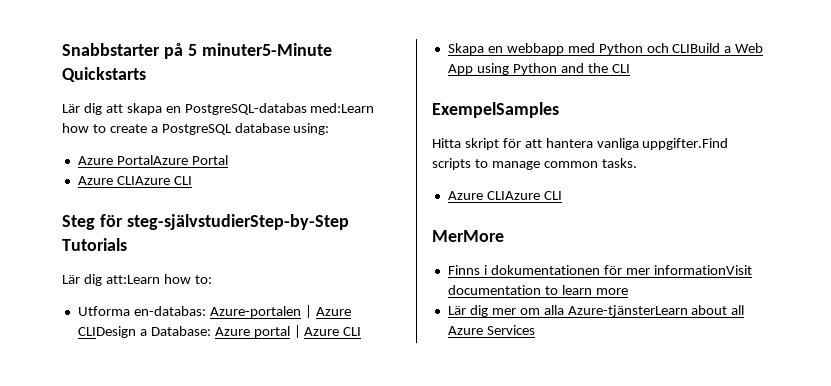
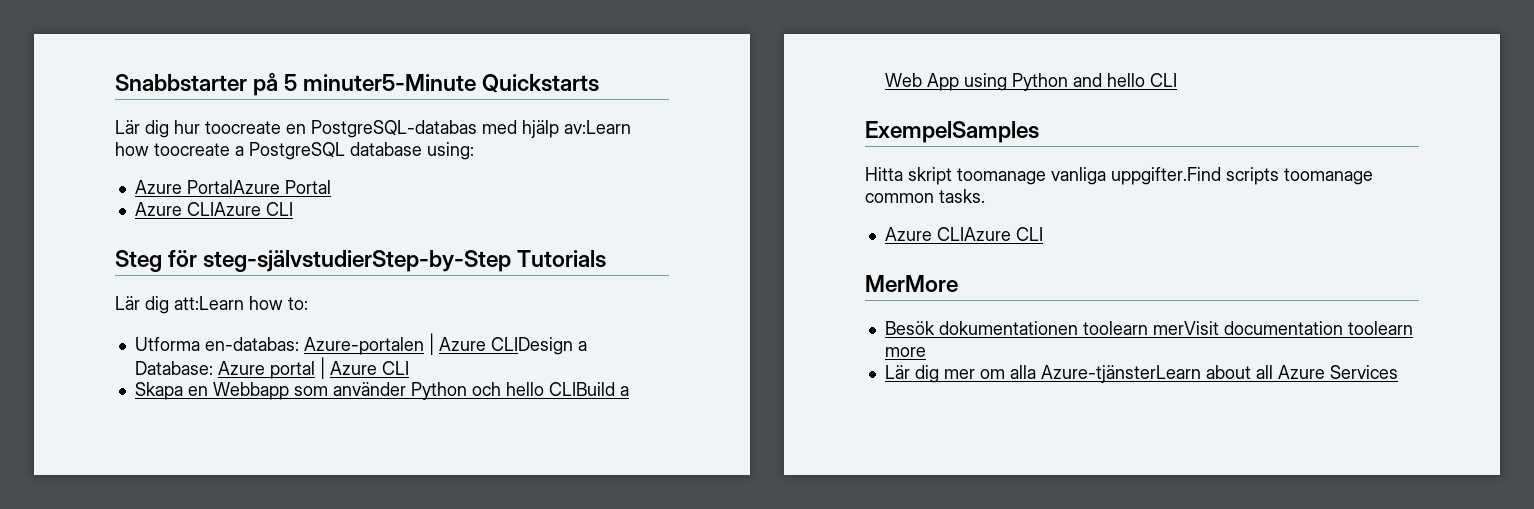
[105,103,375,115] [62,123,147,133] att skapa en PostgreSQL-databas med:Learn how to create -> [174,120,631,138] [115,142,230,156] hur toocreate en PostgreSQL-databas med hjälp av:Learn how toocreate
[506,43,595,55] webbapp med -> [212,382,406,400] Webbapp som använder
(669, 48) none -> [505,382,544,396] hello
[587,63,608,73] the -> [1106,73,1145,87] hello
[502,138,593,148] för att hantera -> [957,168,1046,185] toomanage
[474,159,540,170] to manage -> [1284,168,1373,185] toomanage
[447,265,752,275] [447,285,592,295] Finns i dokumentationen för mer informationVisit documentation to learn -> [884,321,1413,335] Besök dokumentationen toolearn merVisit documentation toolearn

